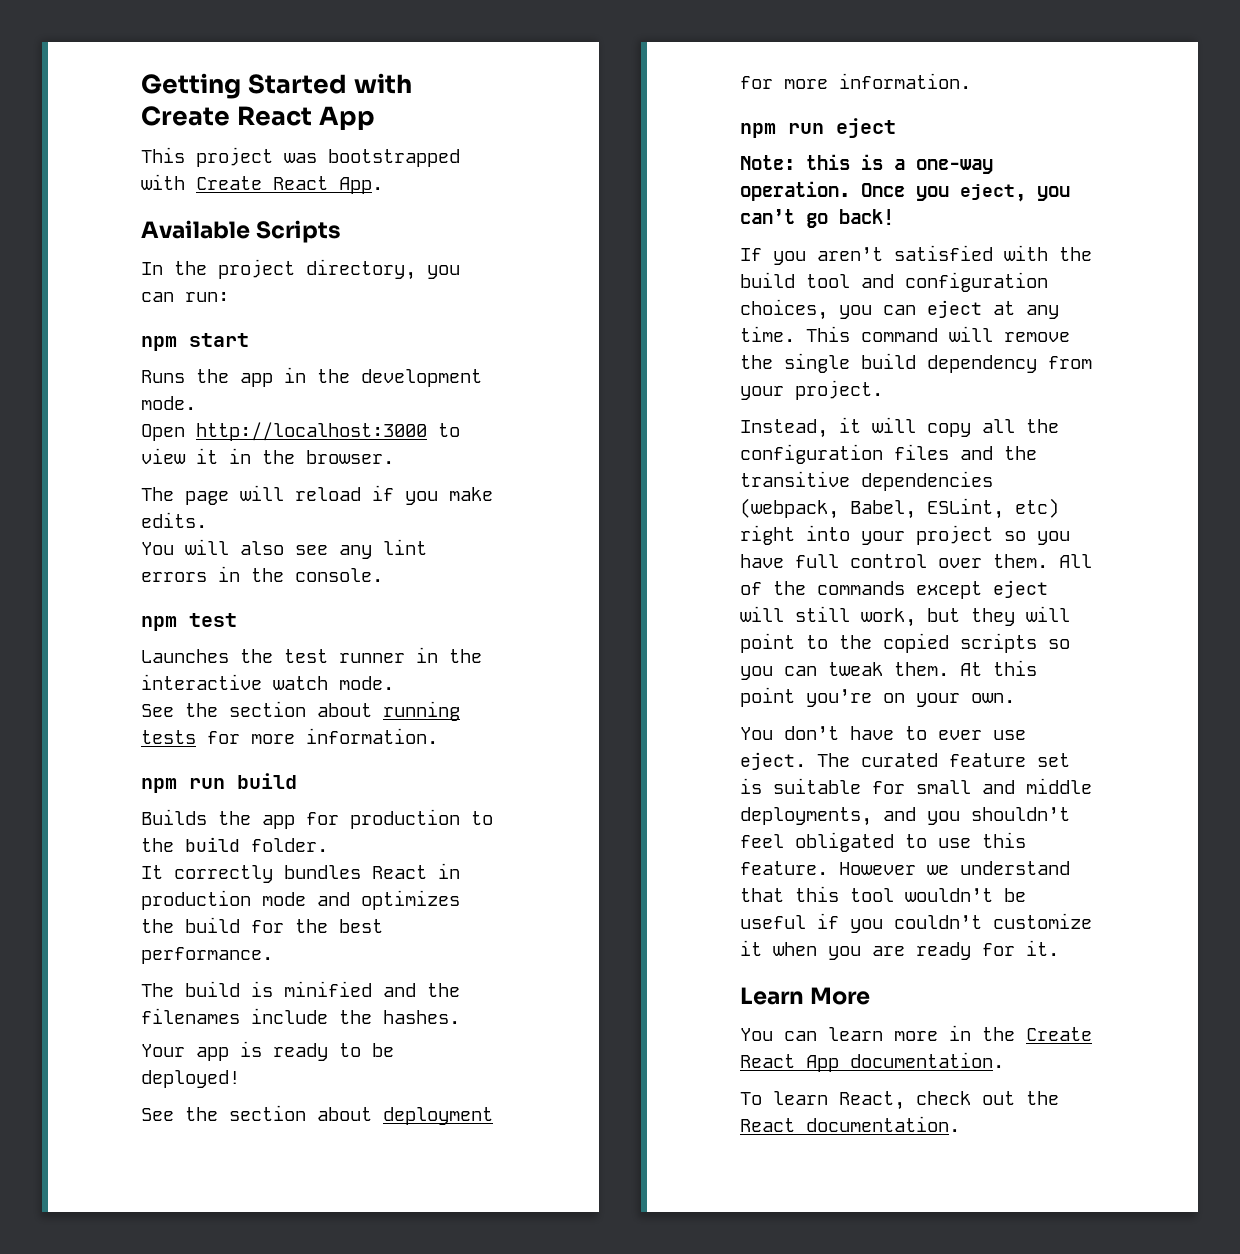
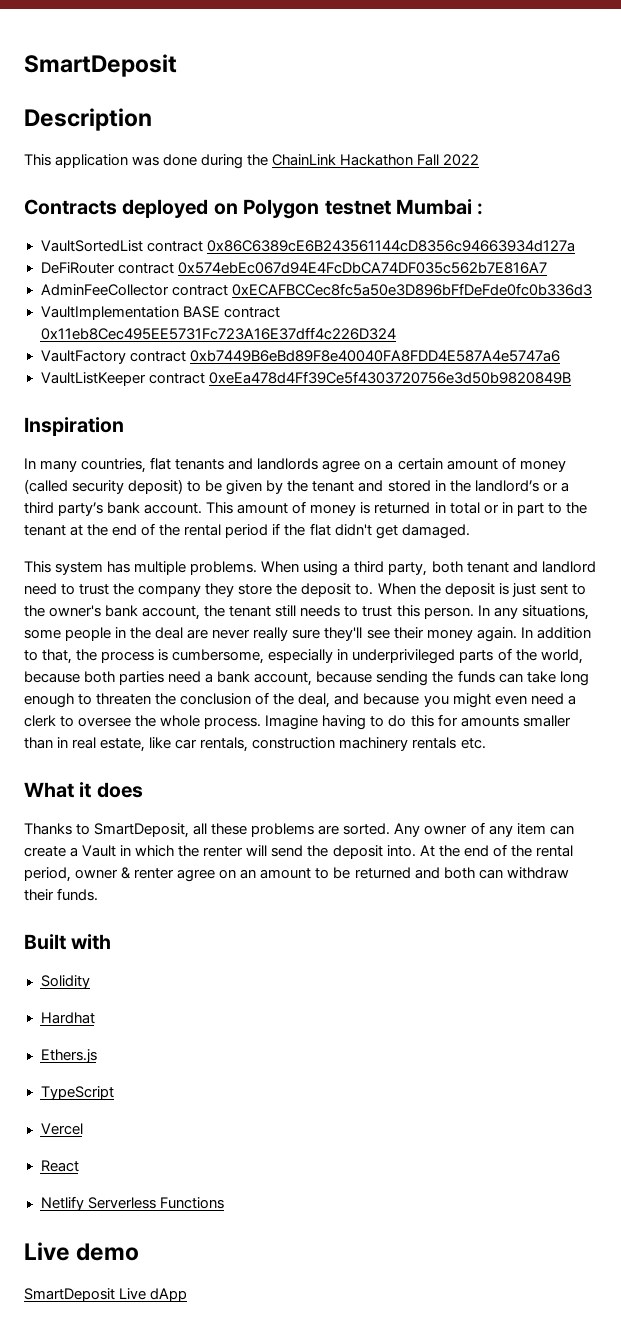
[141,73,412,99] [141,106,375,130] [141,147,460,167] [141,174,383,194] [141,220,342,243] [141,259,460,280] [141,292,229,302] [141,333,249,351] [141,367,482,387] [141,396,196,410] [141,422,460,441] [141,448,394,464] [141,485,493,505] [141,512,207,528] [141,539,427,559] [141,566,383,582] [141,613,237,631] [141,647,482,663] [141,674,394,690] [141,701,460,721] [141,728,438,744] [141,773,297,793] [141,809,493,829] [141,837,328,852] [141,863,460,883] [141,890,460,910] [141,917,383,933] [141,947,273,964] [141,981,460,997] [141,1008,460,1024] [141,1041,394,1061] [141,1070,240,1088] [141,1105,493,1125] [740,73,971,89] [740,118,896,138] [740,154,993,174] [740,181,1070,202] [740,209,894,228] [740,245,1092,265] [740,272,1048,292] [740,299,1059,320] [740,326,1070,342] [740,353,1092,373] [740,380,883,400] [740,417,1059,438] [740,444,1037,464] [740,471,993,491] [740,498,1059,519] [740,525,1070,545] [740,554,1092,568] [740,580,1048,599] [740,606,1070,627] [740,633,1070,653] [740,660,1037,680] [740,687,1015,707] [740,726,1026,740] [740,752,1070,770] [740,778,1092,794] [740,807,1070,826] [740,832,1026,852] [740,861,1070,875] [740,886,1026,902] [740,913,1092,933] [740,940,1059,960] [740,987,871,1005] [740,1025,1092,1041] [740,1052,1004,1072] [740,1091,1059,1110] [740,1116,960,1132] Getting Started with Create React App // This project was bootstrapped with Create React App. // Available Scripts // In the project directory, you can run: // npm start // Runs the app in the development mode. // Open http://localhost:3000 to view it in the browser. // The page will reload if you make edits. // You will also see any lint errors in the console. // npm test // Launches the test runner in the interactive watch mode. // See the section about running tests for more information. // npm run build // Builds the app for production to the build folder. // It correctly bundles React in production mode and optimizes the build for the best performance. // The build is minified and the filenames include the hashes. // Your app is ready to be deployed! // See the section about deployment for more information. // npm run eject // Note: this is a one-way operation. Once you eject, you can’t go back! // If you aren’t satisfied with the build tool and configuration choices, you can eject at any time. This command will remove the single build dependency from your project. // Instead, it will copy all the configuration files and the transitive dependencies (webpack, Babel, ESLint, etc) right into your project so you have full control over them. All of the commands except eject will still work, but they will point to the copied scripts so you can tweak them. At this point you’re on your own. // You don’t have to ever use eject. The curated feature set is suitable for small and middle deployments, and you shouldn’t feel obligated to use this feature. However we understand that this tool wouldn’t be useful if you couldn’t customize it when you are ready for it. // Learn More // You can learn more in the Create React App documentation. // To learn React, check out the React documentation. -> [24,54,177,77] [24,108,152,131] [24,154,480,169] [24,199,484,219] [40,240,575,252] [40,262,547,274] [40,283,592,296] [40,306,280,320] [40,327,396,340] [40,350,560,364] [40,371,571,386] [24,417,124,436] [24,457,566,473] [24,479,569,495] [24,501,587,516] [24,523,470,539] [24,561,596,576] [24,583,586,597] [24,605,589,620] [24,627,591,642] [24,648,583,664] [24,670,589,686] [24,692,576,708] [24,714,571,730] [24,737,486,752] [24,782,143,798] [24,822,574,838] [24,844,573,859] [24,867,569,882] [24,888,99,901] [24,934,112,950] [40,975,90,989] [40,1012,95,1024] [40,1049,97,1063] [40,1086,114,1100] [40,1123,83,1135] [40,1160,79,1172] [40,1196,224,1211] [24,1242,140,1261] [24,1288,188,1302] SmartDeposit // Description // This application was done during the ChainLink Hackathon Fall 2022 // Contracts deployed on Polygon testnet Mumbai : // VaultSortedList contract 0x86C6389cE6B243561144cD8356c94663934d127a // DeFiRouter contract 0x574ebEc067d94E4FcDbCA74DF035c562b7E816A7 // AdminFeeCollector contract 0xECAFBCCec8fc5a50e3D896bFfDeFde0fc0b336d3 // VaultImplementation BASE contract 0x11eb8Cec495EE5731Fc723A16E37dff4c226D324 // VaultFactory contract 0xb7449B6eBd89F8e40040FA8FDD4E587A4e5747a6 // VaultListKeeper contract 0xeEa478d4Ff39Ce5f4303720756e3d50b9820849B // Inspiration // In many countries, flat tenants and landlords agree on a certain amount of money (called security deposit) to be given by the tenant and stored in the landlord’s or a third party’s bank account. This amount of money is returned in total or in part to the tenant at the end of the rental period if the flat didn't get damaged. // This system has multiple problems. When using a third party, both tenant and landlord need to trust the company they store the deposit to. When the deposit is just sent to the owner's bank account, the tenant still needs to trust this person. In any situations, some people in the deal are never really sure they'll see their money again. In addition to that, the process is cumbersome, especially in underprivileged parts of the world, because both parties need a bank account, because sending the funds can take long enough to threaten the conclusion of the deal, and because you might even need a clerk to oversee the whole process. Imagine having to do this for amounts smaller than in real estate, like car rentals, construction machinery rentals etc. // What it does // Thanks to SmartDeposit, all these problems are sorted. Any owner of any item can create a Vault in which the renter will send the deposit into. At the end of the rental period, owner & renter agree on an amount to be returned and both can withdraw their funds. // Built with // Solidity // Hardhat // Ethers.js // TypeScript // Vercel // React // Netlify Serverless Functions // Live demo // SmartDeposit Live dApp

